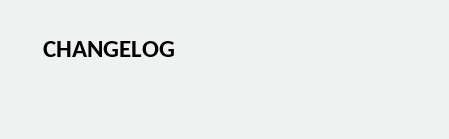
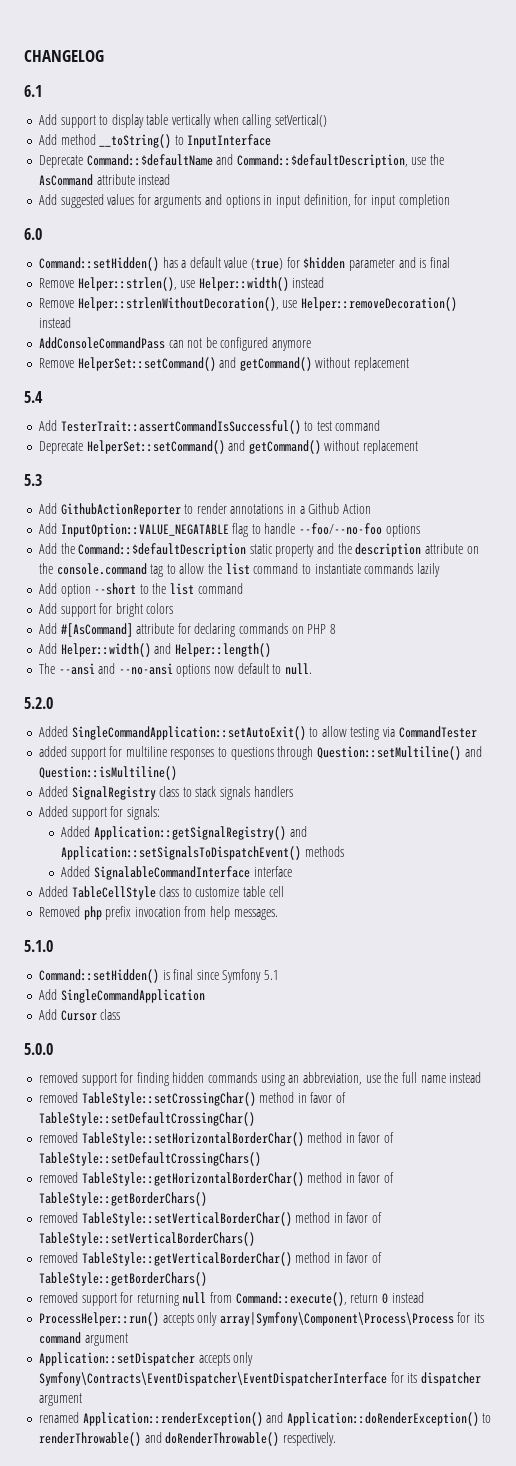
(175, 49) none -> [24,85,42,97] [38,114,328,128] [38,134,272,148] [38,154,445,168] [38,174,171,186] [38,194,450,208] [24,228,42,240] [38,257,450,271] [38,277,325,291] [38,297,457,311] [38,317,71,328] [38,337,312,351] [38,357,410,371] [24,391,43,403] [38,420,381,434] [38,440,419,454] [24,474,42,486] [38,503,372,517] [38,523,420,537] [38,543,479,557] [38,563,440,577] [38,583,243,597] [38,603,174,617] [38,623,337,637] [38,643,271,657] [38,663,313,677] [24,697,53,709] [38,726,477,740] [38,746,482,760] [38,766,177,780] [38,786,293,800] [38,806,160,820] [61,826,307,840] [61,846,345,860] [61,866,292,880] [38,886,284,900] [38,906,278,920] [24,940,53,952] [38,969,280,983] [38,989,205,1003] [38,1009,121,1021] [24,1043,53,1055] [38,1072,482,1086] [38,1092,347,1106] [38,1112,255,1126] [38,1132,395,1146] [38,1152,261,1166] [38,1172,395,1186] [38,1192,207,1206] [38,1212,383,1226] [38,1232,255,1246] [38,1252,383,1266] [38,1272,207,1286] [38,1292,424,1306] [38,1312,485,1326] [38,1332,128,1346] [38,1352,254,1366] [38,1372,481,1386] [38,1393,82,1406] [38,1412,492,1426] [38,1432,336,1446] // 6.1 // Add support to display table vertically when calling setVertical() // Add method __toString() to InputInterface // Deprecate Command::$defaultName and Command::$defaultDescription, use the AsCommand attribute instead // Add suggested values for arguments and options in input definition, for input completion // 6.0 // Command::setHidden() has a default value (true) for $hidden parameter and is final // Remove Helper::strlen(), use Helper::width() instead // Remove Helper::strlenWithoutDecoration(), use Helper::removeDecoration() instead // AddConsoleCommandPass can not be configured anymore // Remove HelperSet::setCommand() and getCommand() without replacement // 5.4 // Add TesterTrait::assertCommandIsSuccessful() to test command // Deprecate HelperSet::setCommand() and getCommand() without replacement // 5.3 // Add GithubActionReporter to render annotations in a Github Action // Add InputOption::VALUE_NEGATABLE flag to handle --foo/--no-foo options // Add the Command::$defaultDescription static property and the description attribute on the console.command tag to allow the list command to instantiate commands lazily // Add option --short to the list command // Add support for bright colors // Add #[AsCommand] attribute for declaring commands on PHP 8 // Add Helper::width() and Helper::length() // The --ansi and --no-ansi options now default to null. // 5.2.0 // Added SingleCommandApplication::setAutoExit() to allow testing via CommandTester // added support for multiline responses to questions through Question::setMultiline() and Question::isMultiline() // Added SignalRegistry class to stack signals handlers // Added support for signals: // Added Application::getSignalRegistry() and Application::setSignalsToDispatchEvent() methods // Added SignalableCommandInterface interface // Added TableCellStyle class to customize table cell // Removed php prefix invocation from help messages. // 5.1.0 // Command::setHidden() is final since Symfony 5.1 // Add SingleCommandApplication // Add Cursor class // 5.0.0 // removed support for finding hidden commands using an abbreviation, use the full name instead // removed TableStyle::setCrossingChar() method in favor of TableStyle::setDefaultCrossingChar() // removed TableStyle::setHorizontalBorderChar() method in favor of TableStyle::setDefaultCrossingChars() // removed TableStyle::getHorizontalBorderChar() method in favor of TableStyle::getBorderChars() // removed TableStyle::setVerticalBorderChar() method in favor of TableStyle::setVerticalBorderChars() // removed TableStyle::getVerticalBorderChar() method in favor of TableStyle::getBorderChars() // removed support for returning null from Command::execute(), return 0 instead // ProcessHelper::run() accepts only array|Symfony\Component\Process\Process for its command argument // Application::setDispatcher accepts only Symfony\Contracts\EventDispatcher\EventDispatcherInterface for its dispatcher argument // renamed Application::renderException() and Application::doRenderException() to renderThrowable() and doRenderThrowable() respectively.

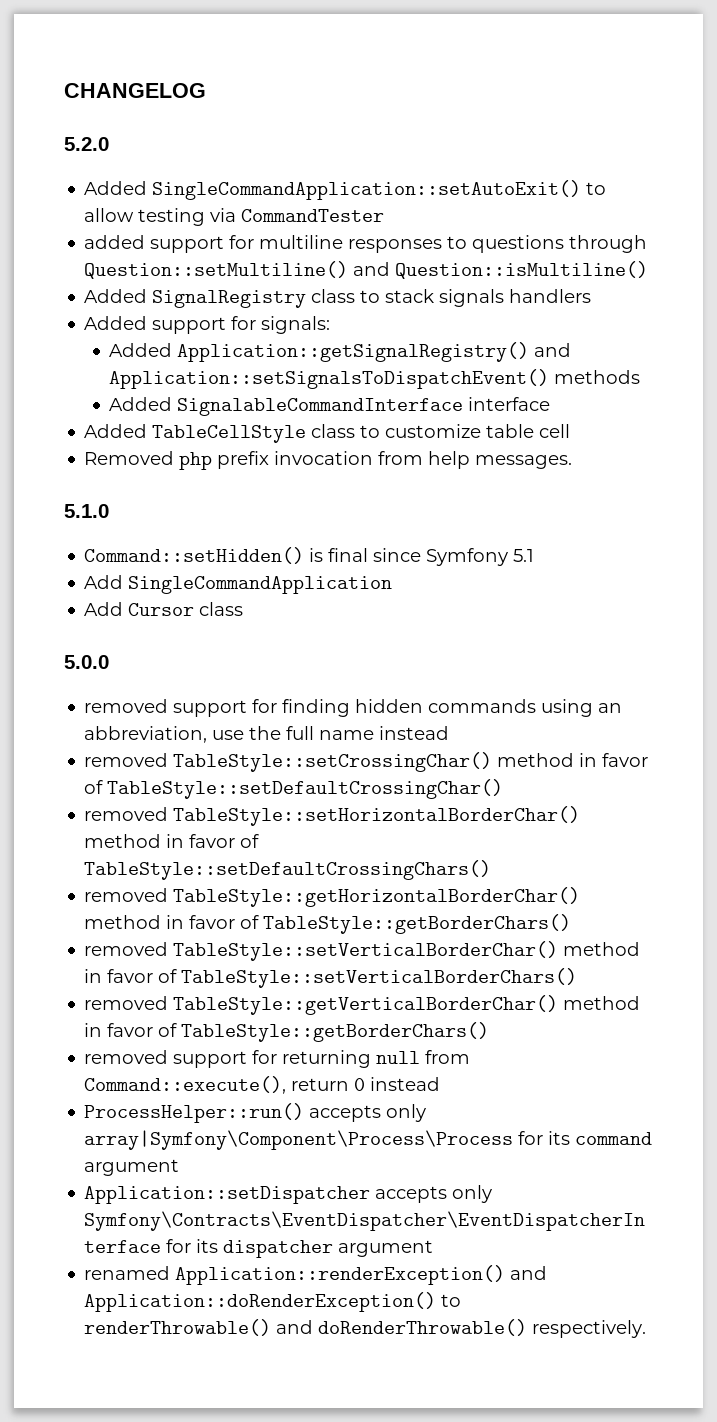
[24,85,42,97] [38,114,328,128] [38,134,272,148] [38,154,445,168] [38,174,171,186] [38,194,450,208] [24,228,42,240] [38,257,450,271] [38,277,325,291] [38,297,457,311] [38,317,71,328] [38,337,312,351] [38,357,410,371] [24,391,43,403] [38,420,381,434] [38,440,419,454] [24,474,42,486] [38,503,372,517] [38,523,420,537] [38,543,479,557] [38,563,440,577] [38,583,243,597] [38,603,174,617] [38,623,337,637] [38,643,271,657] [38,663,313,677] // 6.1 // Add support to display table vertically when calling setVertical() // Add method __toString() to InputInterface // Deprecate Command::$defaultName and Command::$defaultDescription, use the AsCommand attribute instead // Add suggested values for arguments and options in input definition, for input completion // 6.0 // Command::setHidden() has a default value (true) for $hidden parameter and is final // Remove Helper::strlen(), use Helper::width() instead // Remove Helper::strlenWithoutDecoration(), use Helper::removeDecoration() instead // AddConsoleCommandPass can not be configured anymore // Remove HelperSet::setCommand() and getCommand() without replacement // 5.4 // Add TesterTrait::assertCommandIsSuccessful() to test command // Deprecate HelperSet::setCommand() and getCommand() without replacement // 5.3 // Add GithubActionReporter to render annotations in a Github Action // Add InputOption::VALUE_NEGATABLE flag to handle --foo/--no-foo options // Add the Command::$defaultDescription static property and the description attribute on the console.command tag to allow the list command to instantiate commands lazily // Add option --short to the list command // Add support for bright colors // Add #[AsCommand] attribute for declaring commands on PHP 8 // Add Helper::width() and Helper::length() // The --ansi and --no-ansi options now default to null. -> (206, 90) none

